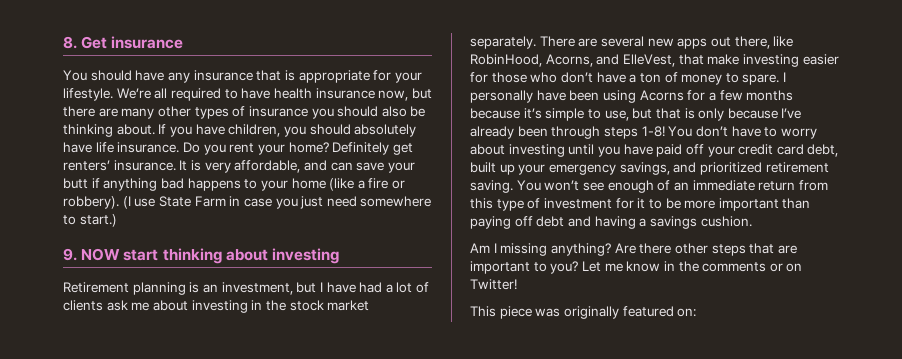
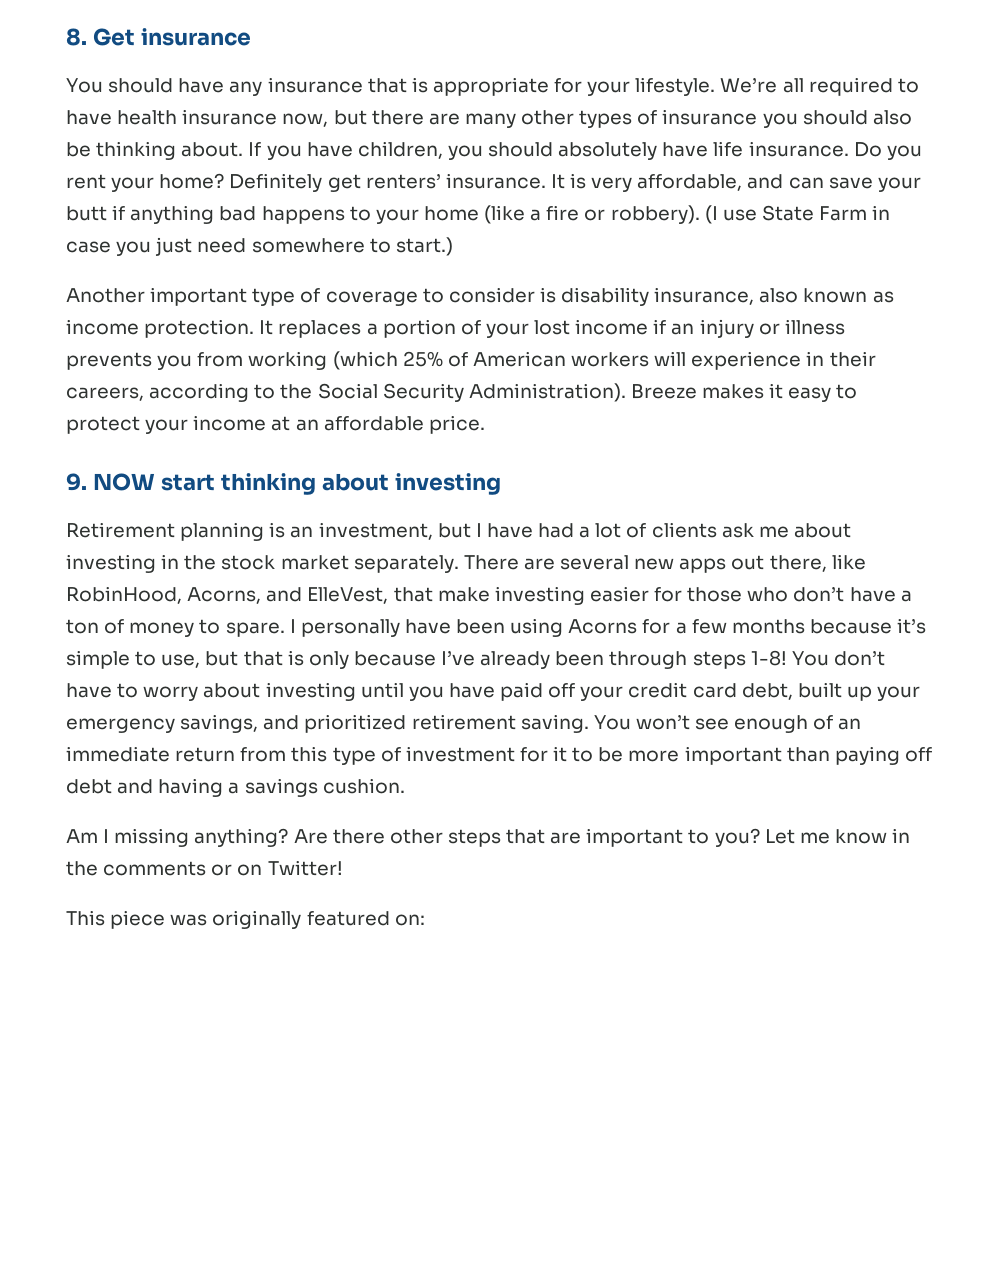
(117, 220) none -> [66,287,894,306] [66,319,845,338] [66,351,876,370] [66,383,858,402] [66,415,485,434] // Another important type of coverage to consider is disability insurance, also known as income protection. It replaces a portion of your lost income if an injury or illness prevents you from working (which 25% of American workers will experience in their careers, according to the Social Security Administration). Breeze makes it easy to protect your income at an affordable price.

